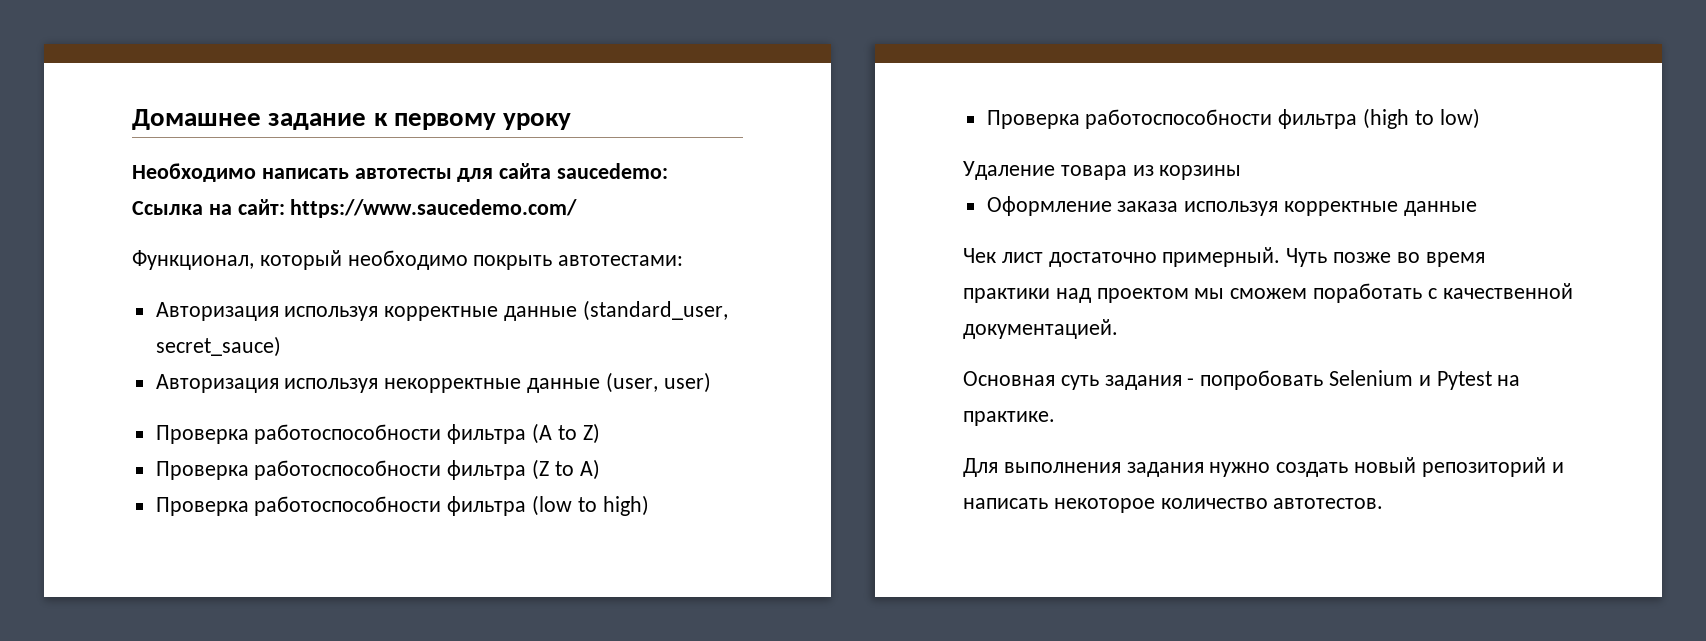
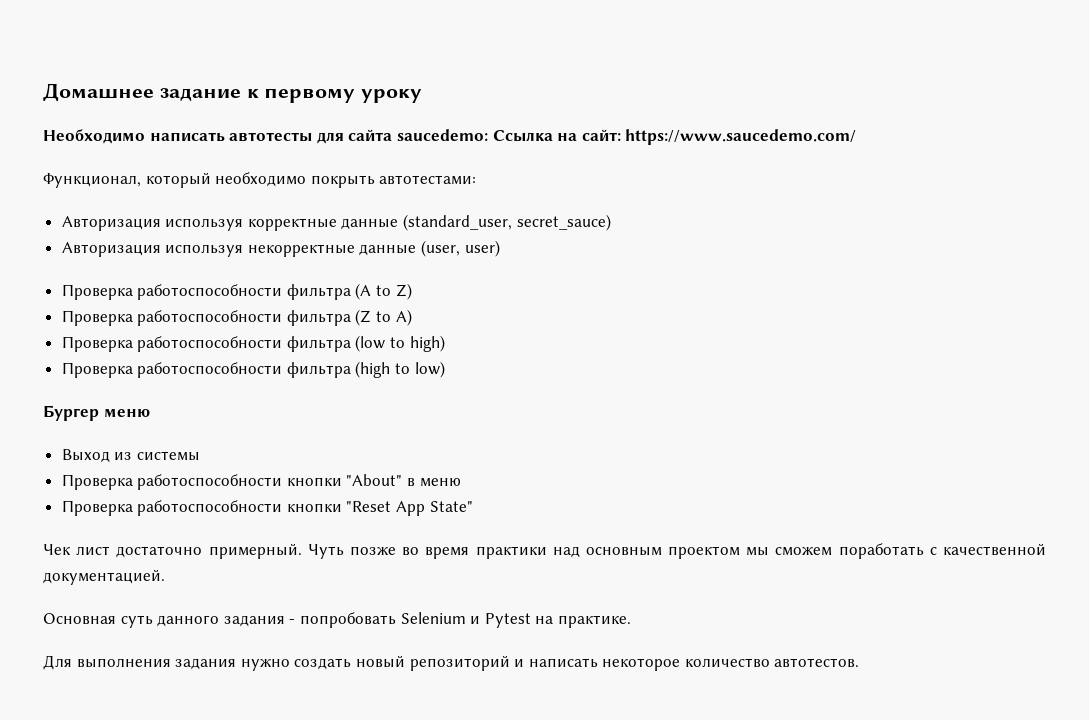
[963,161,1242,180] [986,196,1477,216] Удаление товара из корзины // Оформление заказа используя корректные данные -> [43,405,150,421] [61,449,200,463] [61,474,461,490] [61,500,473,516] Бургер меню // Выход из системы // Проверка работоспособности кнопки "About" в меню // Проверка работоспособности кнопки "Reset App State"
(1091, 295) none -> [585,546,662,556] основным
(1099, 382) none -> [157,615,220,627] данного

